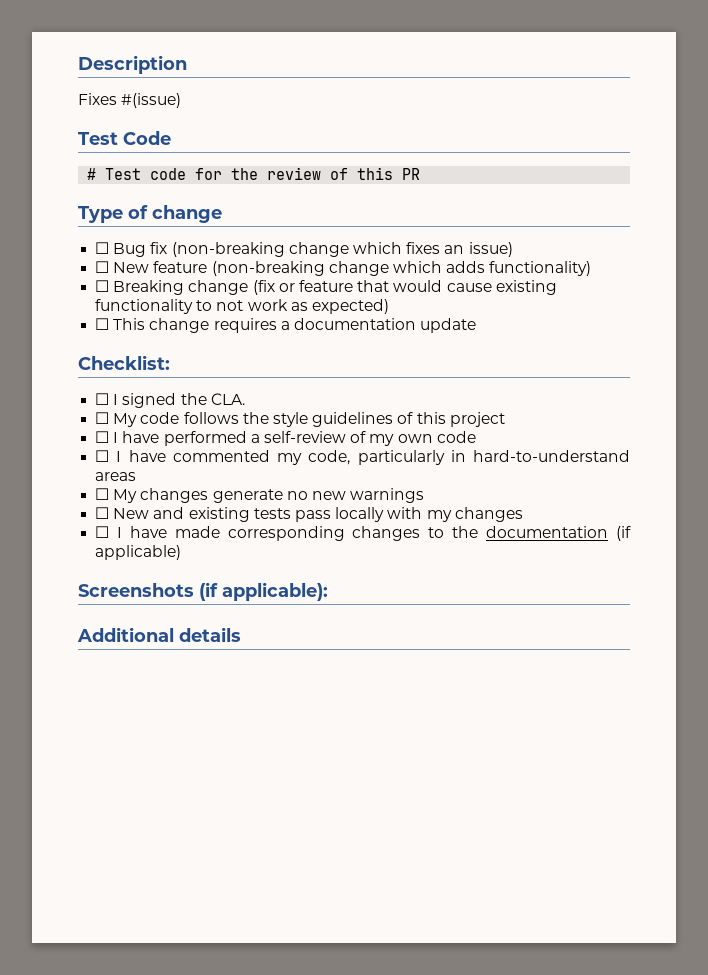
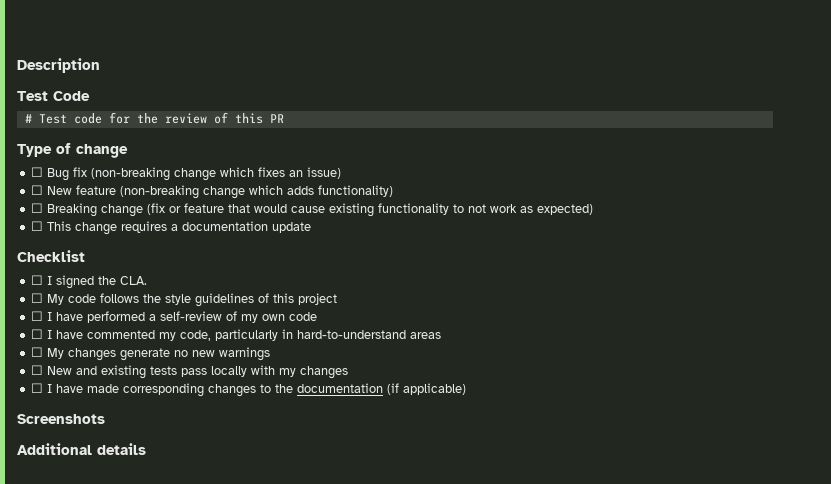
[78,93,182,108] // Fixes #(issue) -> (100, 65) none
[78,355,170,370] Checklist: -> [17,250,85,262] Checklist
[199,582,328,601] (if applicable): -> (105, 419) none

